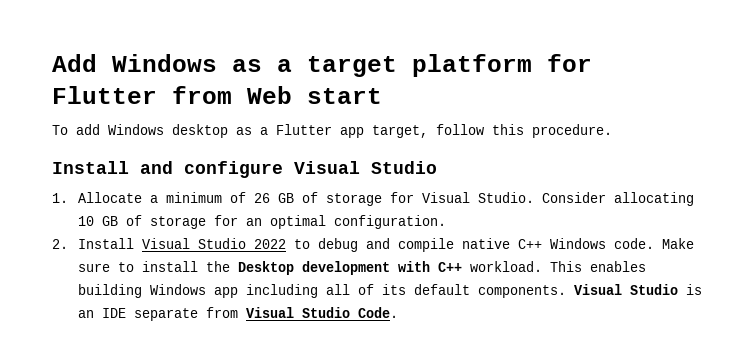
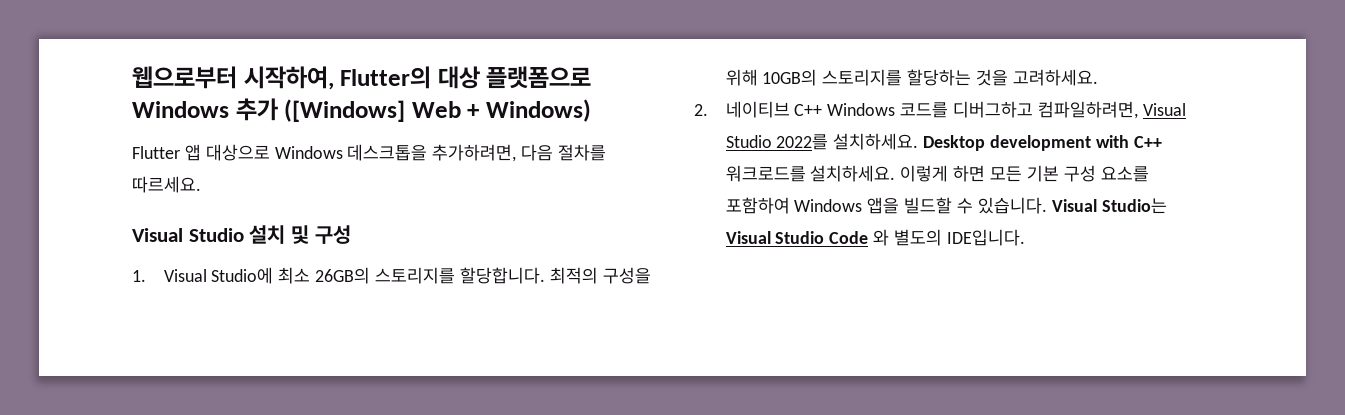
[52,54,592,77] [52,86,382,104] [52,124,612,138] [52,161,437,178] [52,192,694,206] [77,215,446,229] [52,238,694,252] [77,261,646,275] [77,284,702,298] [77,307,398,321] Add Windows as a target platform for Flutter from Web start // To add Windows desktop as a Flutter app target, follow this procedure. // Install and configure Visual Studio // 1. Allocate a minimum of 26 GB of storage for Visual Studio. Consider allocating 10 GB of storage for an optimal configuration. // 2. Install Visual Studio 2022 to debug and compile native C++ Windows code. Make sure to install the Desktop development with C++ workload. This enables building Windows app including all of its default components. Visual Studio is an IDE separate from Visual Studio Code. -> [132,66,592,90] [132,98,592,122] [132,144,607,162] [132,176,201,193] [132,225,351,244] [132,267,651,284] [725,69,1098,86] [694,101,1186,119] [725,133,1162,151] [725,165,1149,182] [725,197,1167,214] [725,229,1025,246] 웹으로부터 시작하여, Flutter의 대상 플랫폼으로 Windows 추가 ([Windows] Web + Windows) // Flutter 앱 대상으로 Windows 데스크톱을 추가하려면, 다음 절차를 따르세요. // Visual Studio 설치 및 구성 // 1. Visual Studio에 최소 26GB의 스토리지를 할당합니다. 최적의 구성을 위해 10GB의 스토리지를 할당하는 것을 고려하세요. // 2. 네이티브 C++ Windows 코드를 디버그하고 컴파일하려면, Visual Studio 2022를 설치하세요. Desktop development with C++ 워크로드를 설치하세요. 이렇게 하면 모든 기본 구성 요소를 포함하여 Windows 앱을 빌드할 수 있습니다. Visual Studio는 Visual Studio Code 와 별도의 IDE입니다.

